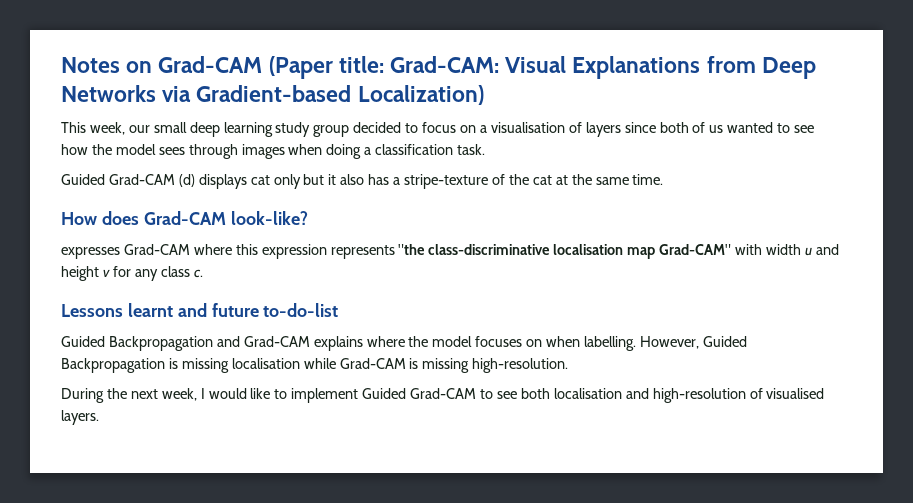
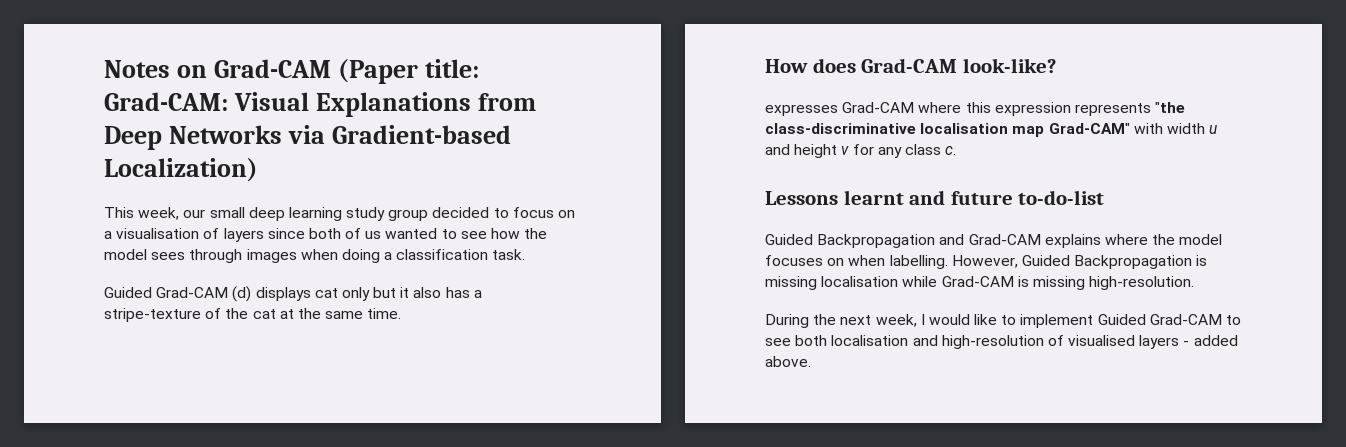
[61,410,99,425] layers. -> [1139,335,1238,349] [765,356,811,367] layers - added above.

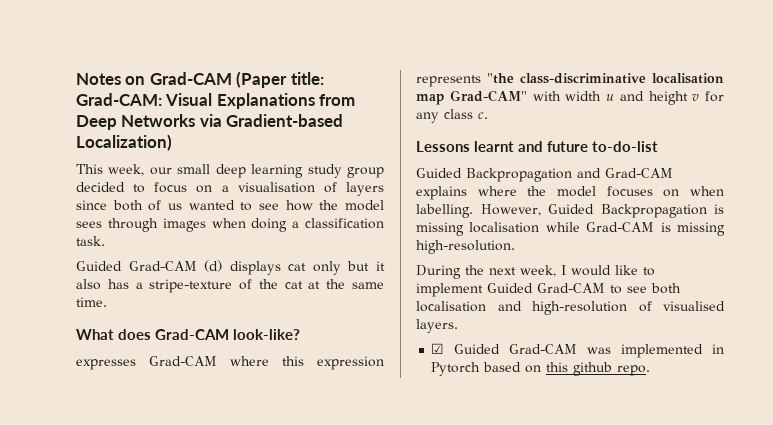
[765,59,808,73] How -> [76,329,114,340] What
[1139,335,1238,349] [765,356,811,367] layers - added above. -> [416,319,458,333] [431,343,724,358] [431,362,651,376] layers. // ☑ Guided Grad-CAM was implemented in Pytorch based on this github repo.

